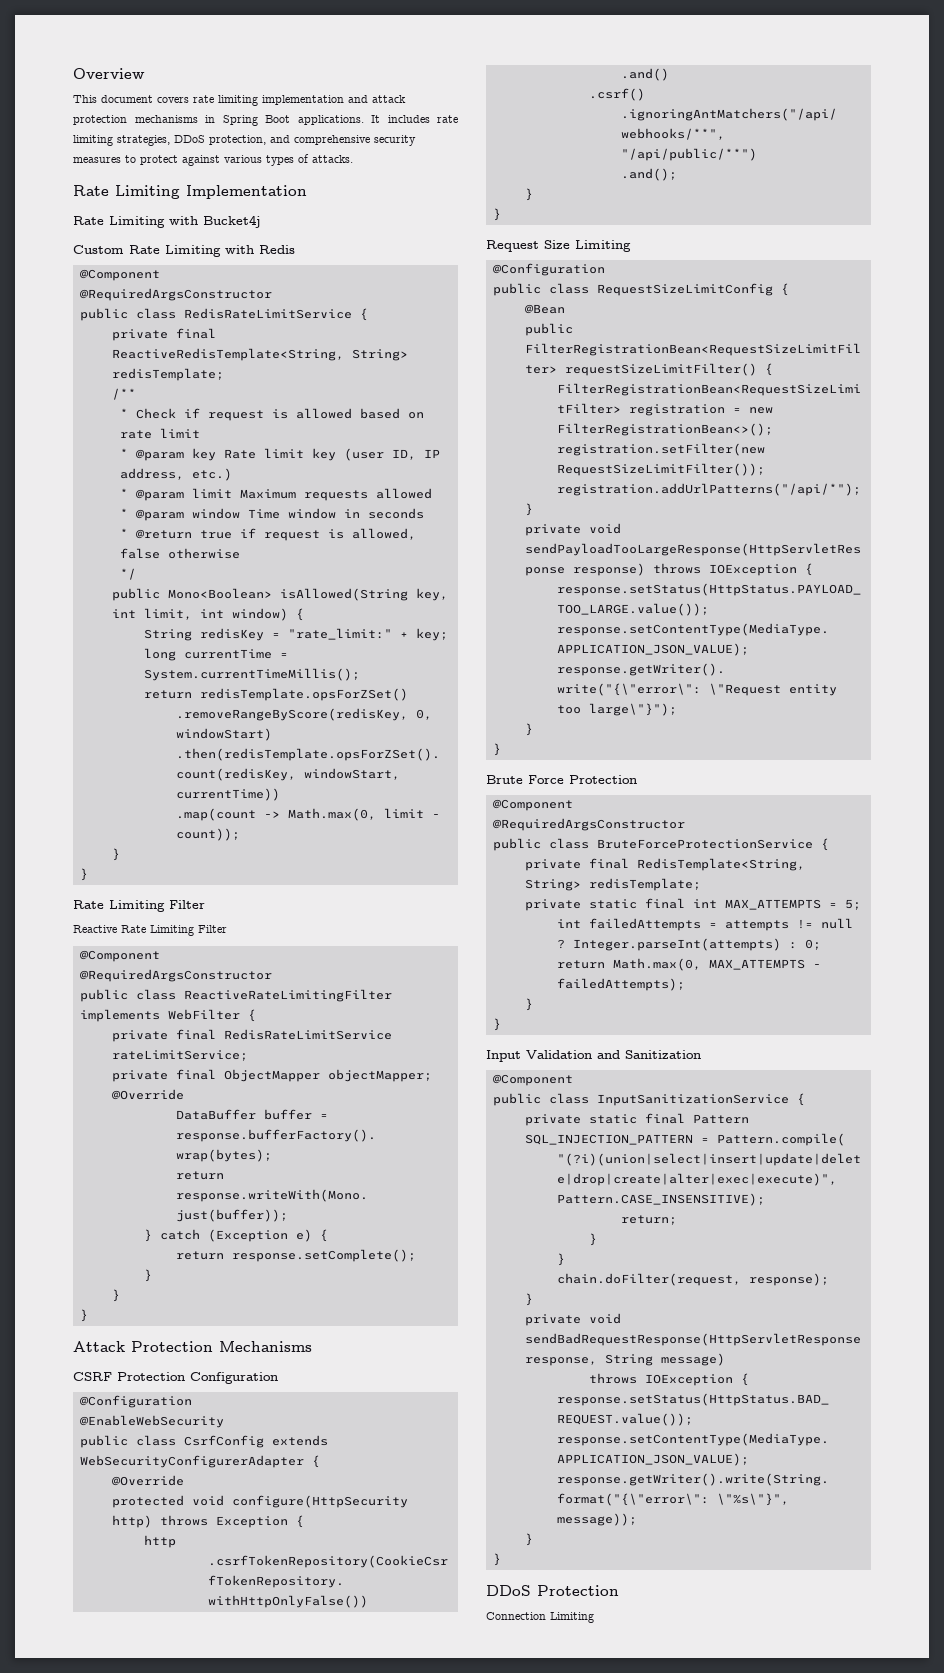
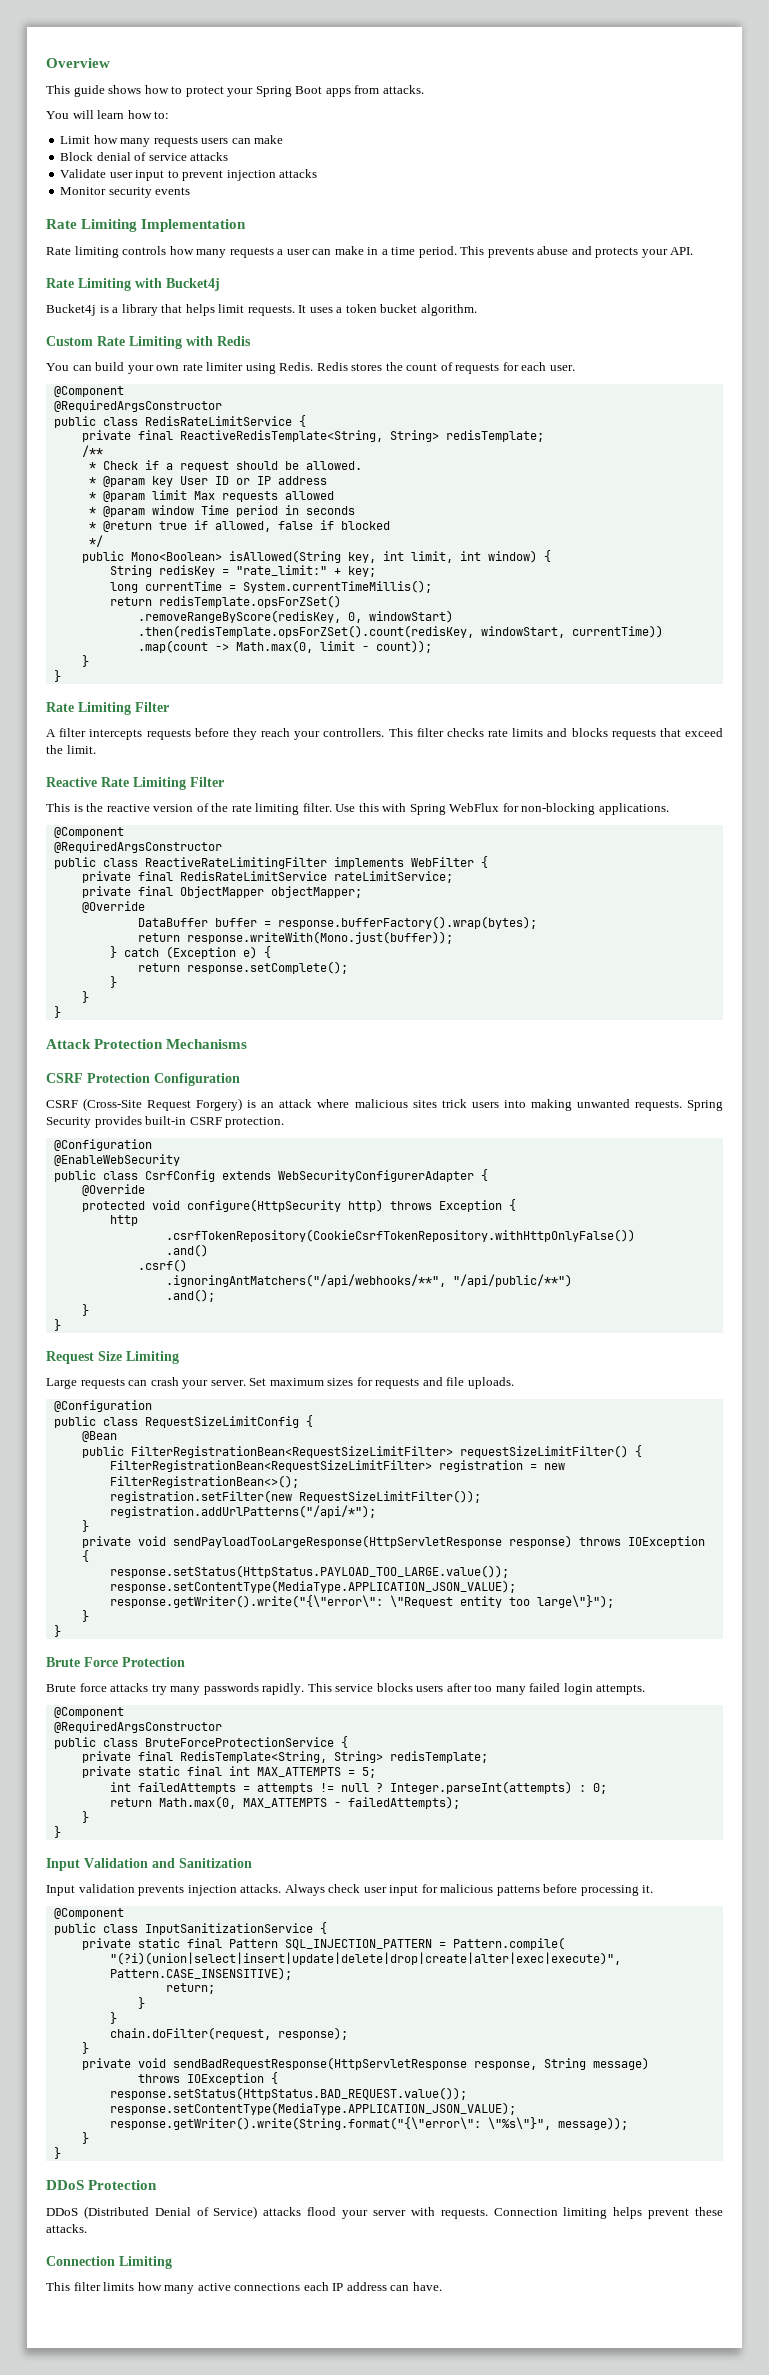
[101,95,406,106] [73,115,458,126] [73,135,416,146] [73,154,353,166] [73,185,307,199] [73,215,261,228] document covers rate limiting implementation and attack protection mechanisms in Spring Boot applications. It includes rate limiting strategies, DDoS protection, and comprehensive security measures to protect against various types of attacks. // Rate Limiting Implementation // Rate Limiting with Bucket4j -> [73,85,424,97] [46,110,170,119] [60,135,284,147] [60,152,229,161] [60,169,318,181] [60,187,191,198] [46,219,247,232] [46,246,694,258] [46,278,220,291] [46,304,477,316] guide shows how to protect your Spring Boot apps from attacks. // You will learn how to: // Limit how many requests users can make // Block denial of service attacks // Validate user input to prevent injection attacks // Monitor security events // Rate Limiting Implementation // Rate limiting controls how many requests a user can make in a time period. This prevents abuse and protects your API. // Rate Limiting with Bucket4j // Bucket4j is a library that helps limit requests. It uses a token bucket algorithm.
(295, 249) none -> [46,362,575,374] // You can build your own rate limiter using Redis. Redis stores the count of requests for each user.
[207,408,424,421] [119,428,200,439] [119,448,440,461] [119,468,232,481] request is allowed based on rate limit // * @param key Rate limit key (user ID, IP address, etc.) -> [165,461,362,472] [88,476,327,487] a request should be allowed. // * @param key User ID or IP address
[239,489,296,499] Maximum -> [193,491,215,500] Max
[287,508,336,519] window -> [235,505,278,517] period
[263,528,416,541] [119,548,240,559] request is allowed, false otherwise -> [214,520,390,532] allowed, false if blocked
[73,925,227,936] Reactive Rate Limiting Filter -> [46,728,723,740] [46,745,96,754] [46,777,224,790] [46,803,669,815] A filter intercepts requests before they reach your controllers. This filter checks rate limits and blocks requests that exceed the limit. // Reactive Rate Limiting Filter // This is the reactive version of the rate limiting filter. Use this with Spring WebFlux for non-blocking applications.
(278, 1378) none -> [46,1098,723,1111] [46,1116,285,1128] // CSRF (Cross-Site Request Forgery) is an attack where malicious sites trick users into making unwanted requests. Spring Security provides built-in CSRF protection.
(631, 246) none -> [46,1377,514,1389] // Large requests can crash your server. Set maximum sizes for requests and file uploads.
(637, 779) none -> [46,1683,646,1695] // Brute force attacks try many passwords rapidly. This service blocks users after too many failed login attempts.
(701, 1054) none -> [46,1884,654,1896] // Input validation prevents injection attacks. Always check user input for malicious patterns before processing it.
[486,1612,594,1623] Connection Limiting -> [46,2206,724,2219] [46,2224,87,2233] [46,2256,172,2269] [46,2282,442,2294] DDoS (Distributed Denial of Service) attacks flood your server with requests. Connection limiting helps prevent these attacks. // Connection Limiting // This filter limits how many active connections each IP address can have.

